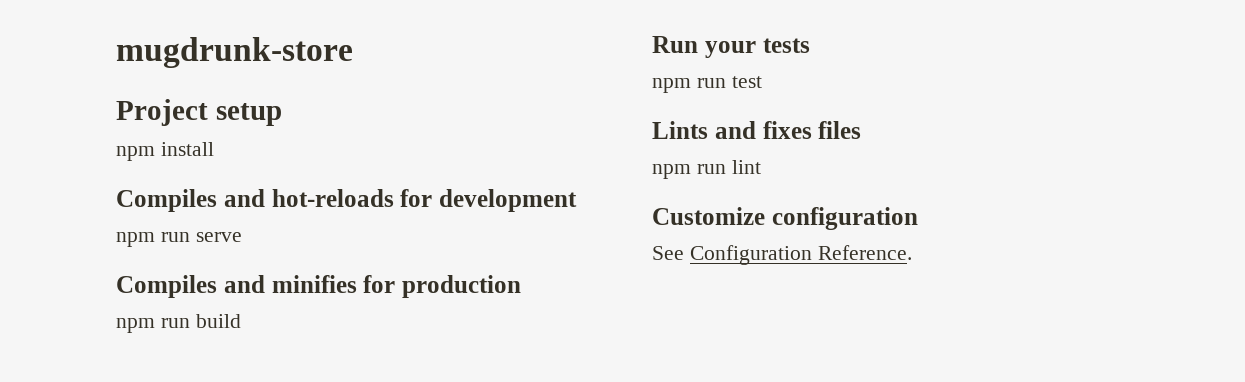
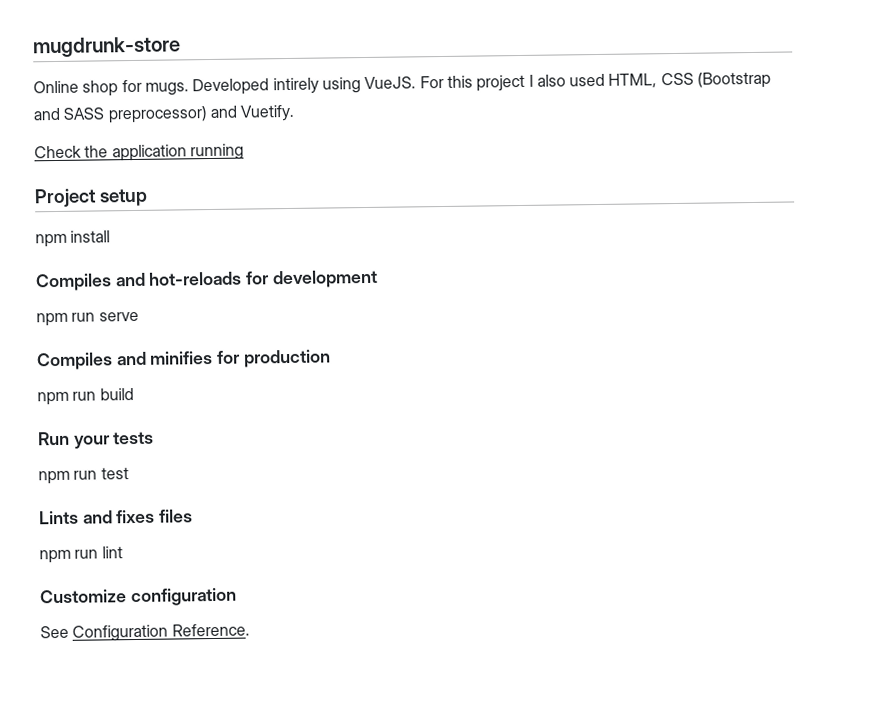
(353, 52) none -> [33,71,772,97] [33,104,296,124] [34,143,244,162] // Online shop for mugs. Developed intirely using VueJS. For this project I also used HTML, CSS (Bootstrap and SASS preprocessor) and Vuetify. // Check the application running

